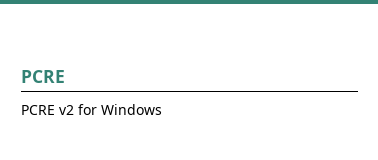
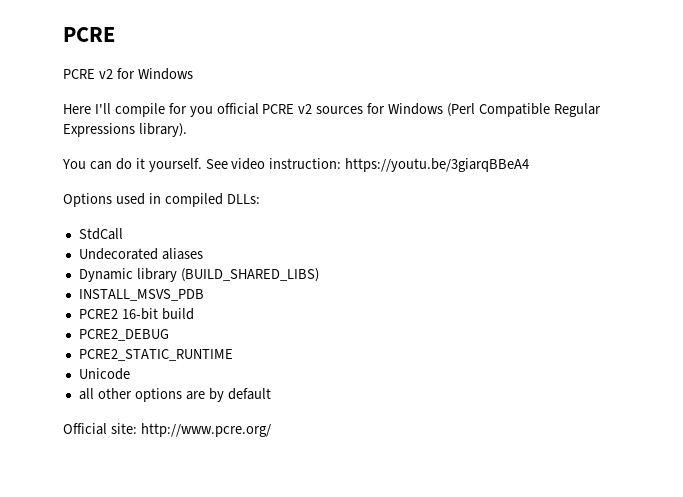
(162, 109) none -> [63,103,601,117] [63,123,187,137] [62,158,530,172] [63,193,260,207] [78,228,123,240] [78,248,203,260] [78,268,319,282] [78,289,204,301] [78,308,194,320] [78,329,169,341] [78,349,233,361] [78,368,130,380] [78,388,271,402] [63,423,271,437] // Here I'll compile for you official PCRE v2 sources for Windows (Perl Compatible Regular Expressions library). // You can do it yourself. See video instruction: https://youtu.be/3giarqBBeA4 // Options used in compiled DLLs: // StdCall // Undecorated aliases // Dynamic library (BUILD_SHARED_LIBS) // INSTALL_MSVS_PDB // PCRE2 16-bit build // PCRE2_DEBUG // PCRE2_STATIC_RUNTIME // Unicode // all other options are by default // Official site: http://www.pcre.org/

